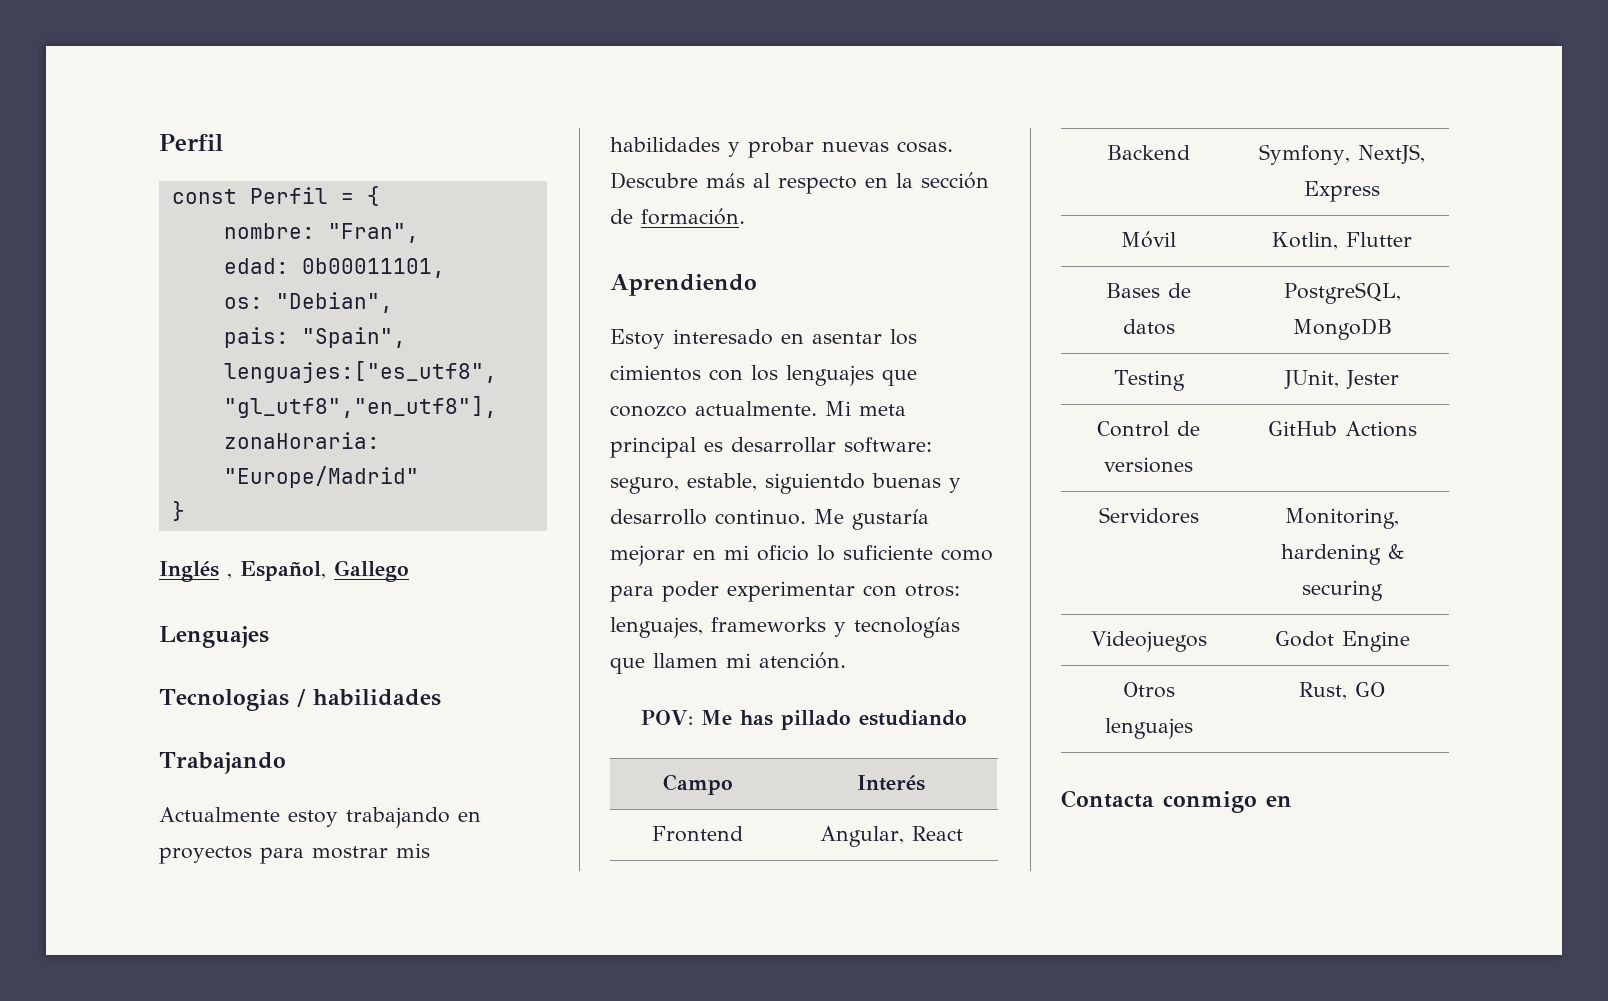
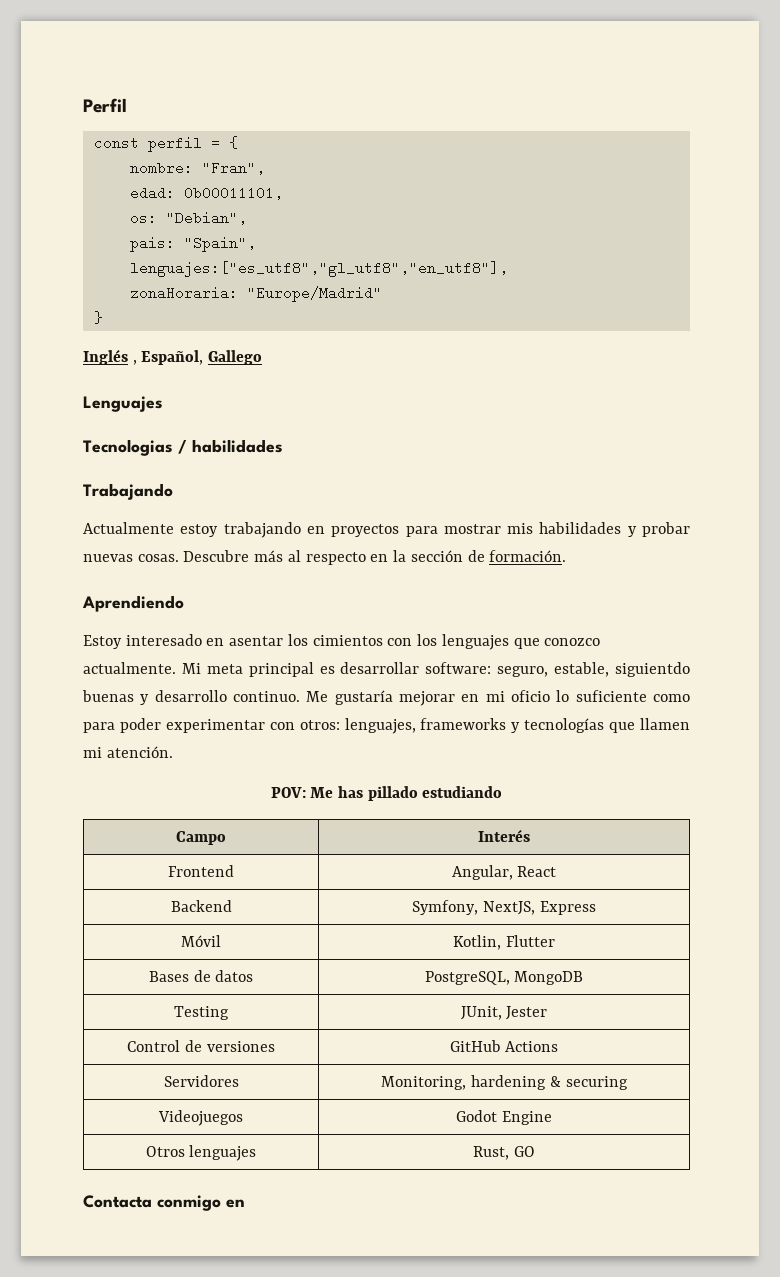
[249,187,328,204] Perfil -> [147,136,202,152] perfil

